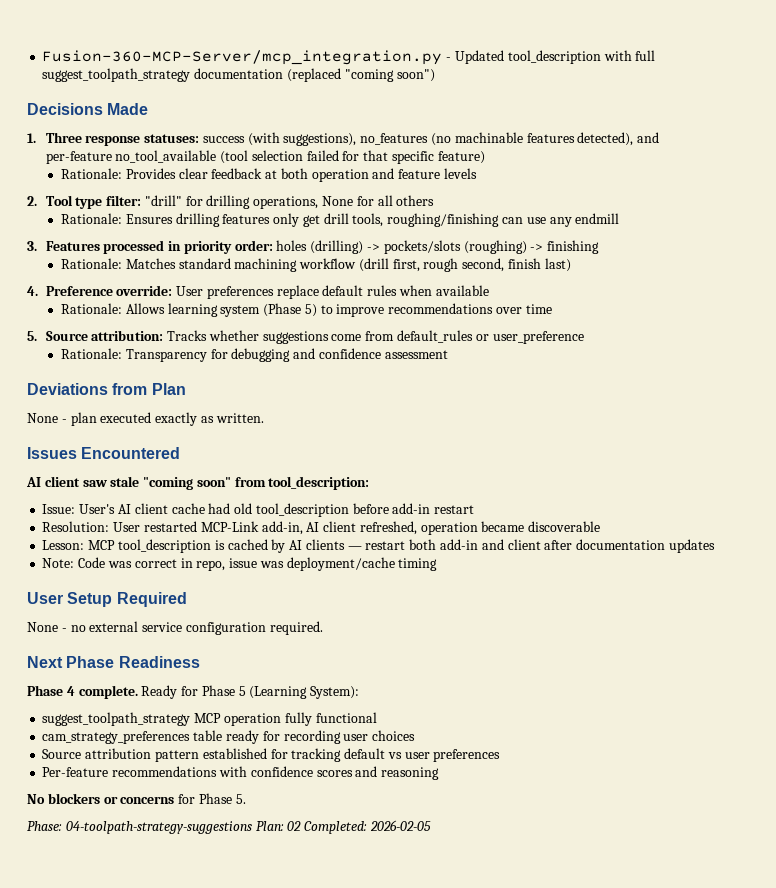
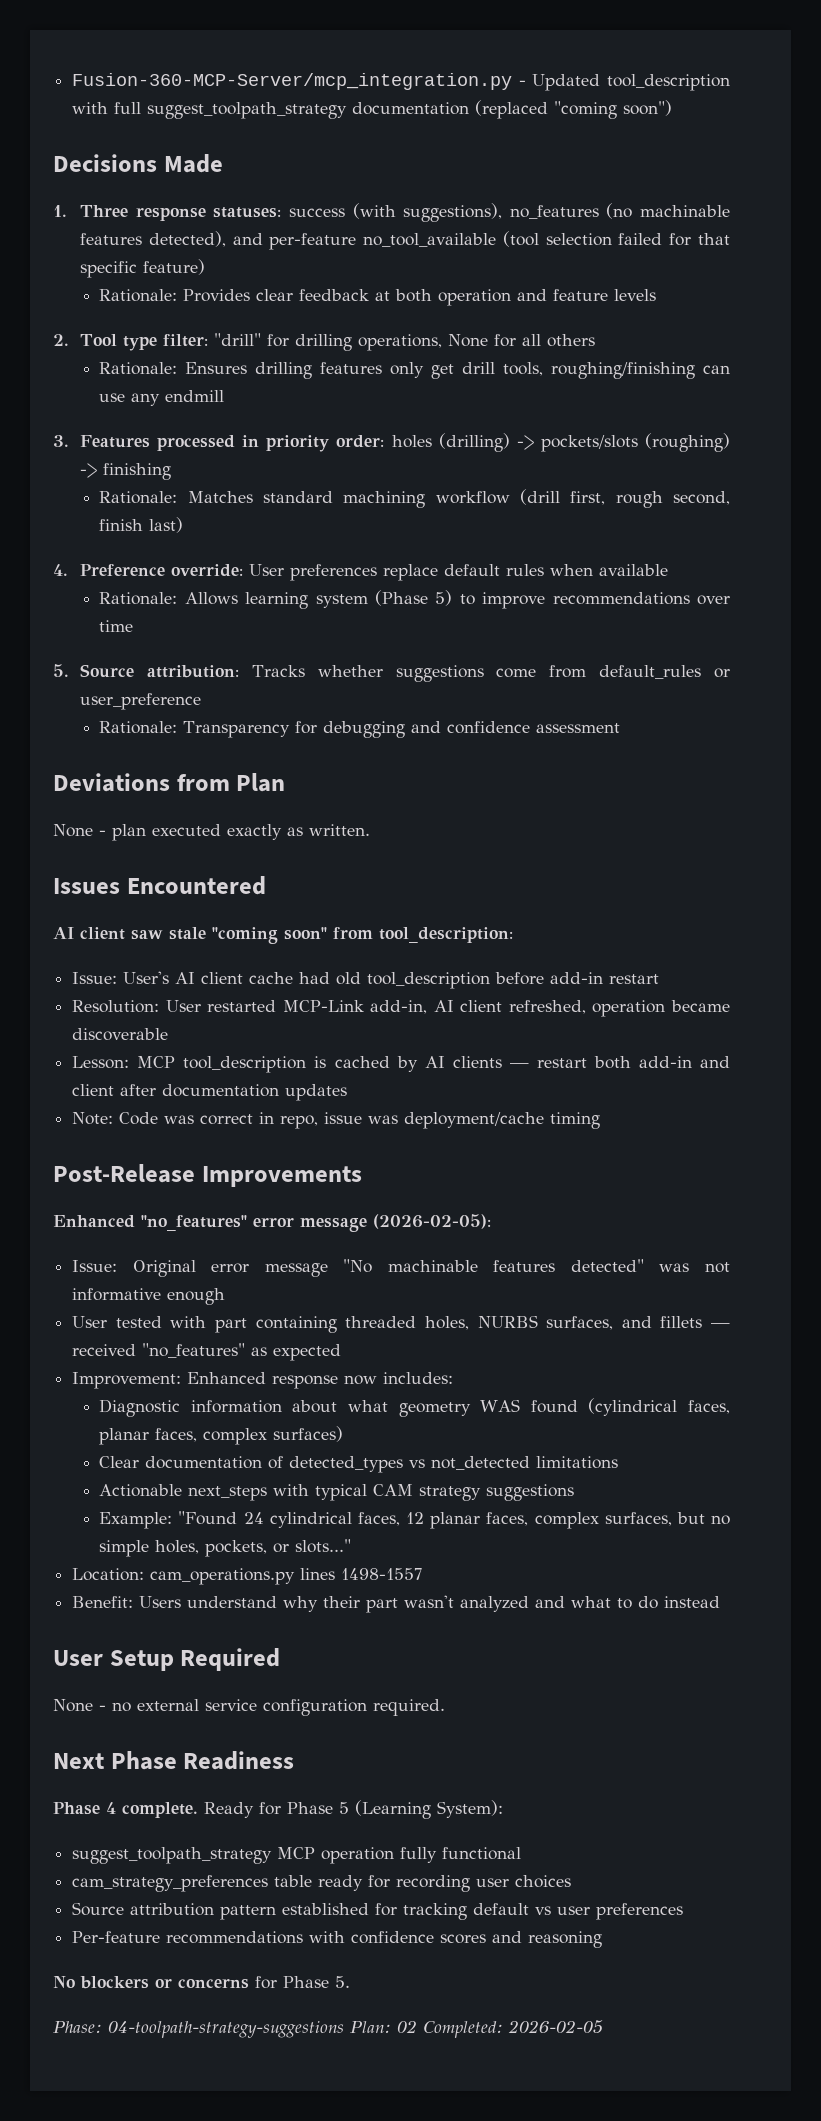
(438, 564) none -> [53,1164,362,1187] [53,1214,491,1232] [72,1259,731,1277] [72,1288,226,1305] [72,1315,731,1333] [72,1343,342,1361] [72,1372,454,1389] [99,1398,730,1417] [99,1426,344,1445] [99,1456,619,1473] [99,1484,575,1501] [99,1511,730,1529] [99,1539,352,1557] [72,1568,423,1585] [72,1595,721,1613] // Post-Release Improvements // Enhanced "no_features" error message (2026-02-05): // Issue: Original error message "No machinable features detected" was not informative enough // User tested with part containing threaded holes, NURBS surfaces, and fillets — received "no_features" as expected // Improvement: Enhanced response now includes: // Diagnostic information about what geometry WAS found (cylindrical faces, planar faces, complex surfaces) // Clear documentation of detected_types vs not_detected limitations // Actionable next_steps with typical CAM strategy suggestions // Example: "Found 24 cylindrical faces, 12 planar faces, complex surfaces, but no simple holes, pockets, or slots..." // Location: cam_operations.py lines 1498-1557 // Benefit: Users understand why their part wasn't analyzed and what to do instead

